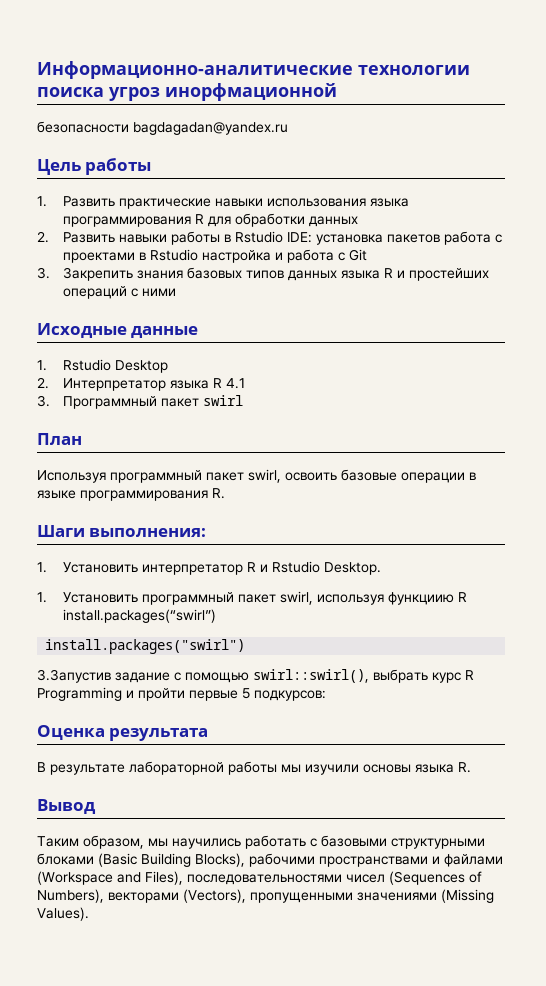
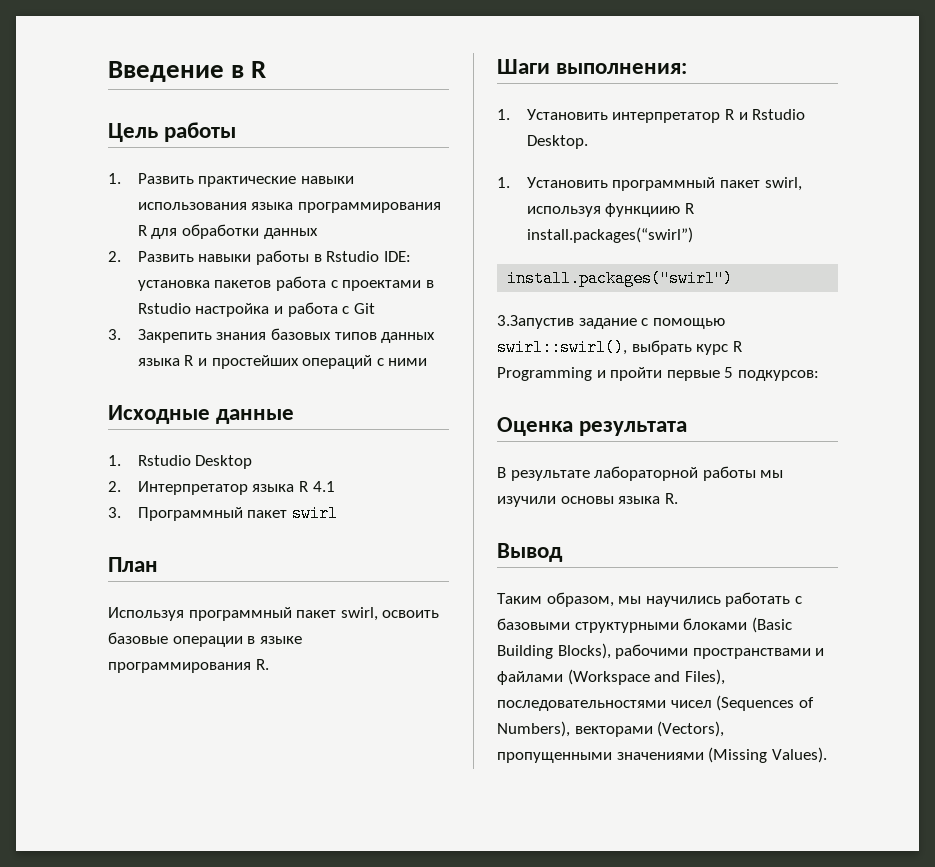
[37,61,470,79] [37,83,337,101] [37,121,288,135] Информационно-аналитические технологии поиска угроз инорфмационной // безопасности bagdagadan@yandex.ru -> [108,61,267,82] Введение в R

